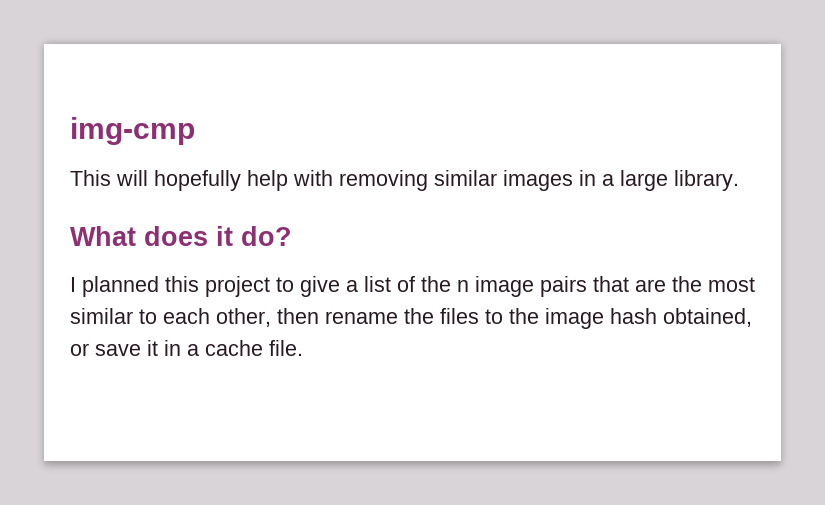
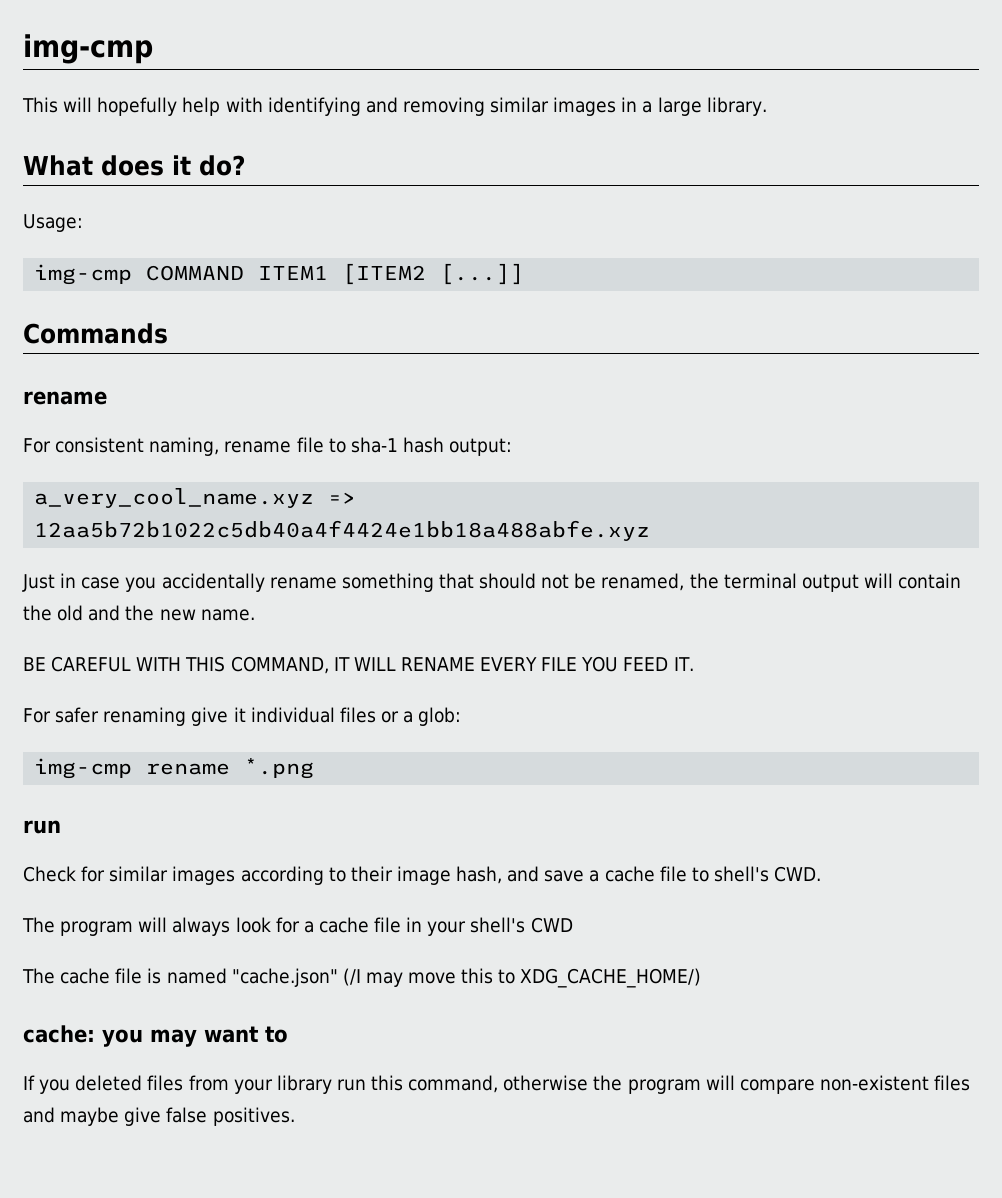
(333, 178) none -> [267,97,398,116] identifying and
[70,276,755,297] [70,308,752,329] [70,340,303,356] I planned this project to give a list of the n image pairs that are the most similar to each other, then rename the files to the image hash obtained, or save it in a cache file. -> [23,214,83,232] [34,263,525,285] [23,323,168,344] [23,391,107,405] [23,437,513,456] [34,488,357,508] [34,520,651,541] [22,573,962,592] [23,605,255,621] [23,656,694,674] [23,707,462,726] [34,758,315,779] [23,820,61,834] [23,866,822,885] [22,917,573,936] [22,968,702,988] [23,1025,288,1047] [23,1075,971,1094] [23,1107,295,1126] Usage: // img-cmp COMMAND ITEM1 [ITEM2 [...]] // Commands // rename // For consistent naming, rename file to sha-1 hash output: // a_very_cool_name.xyz => 12aa5b72b1022c5db40a4f4424e1bb18a488abfe.xyz // Just in case you accidentally rename something that should not be renamed, the terminal output will contain the old and the new name. // BE CAREFUL WITH THIS COMMAND, IT WILL RENAME EVERY FILE YOU FEED IT. // For safer renaming give it individual files or a glob: // img-cmp rename *.png // run // Check for similar images according to their image hash, and save a cache file to shell's CWD. // The program will always look for a cache file in your shell's CWD // The cache file is named "cache.json" (/I may move this to XDG_CACHE_HOME/) // cache: you may want to // If you deleted files from your library run this command, otherwise the program will compare non-existent files and maybe give false positives.

